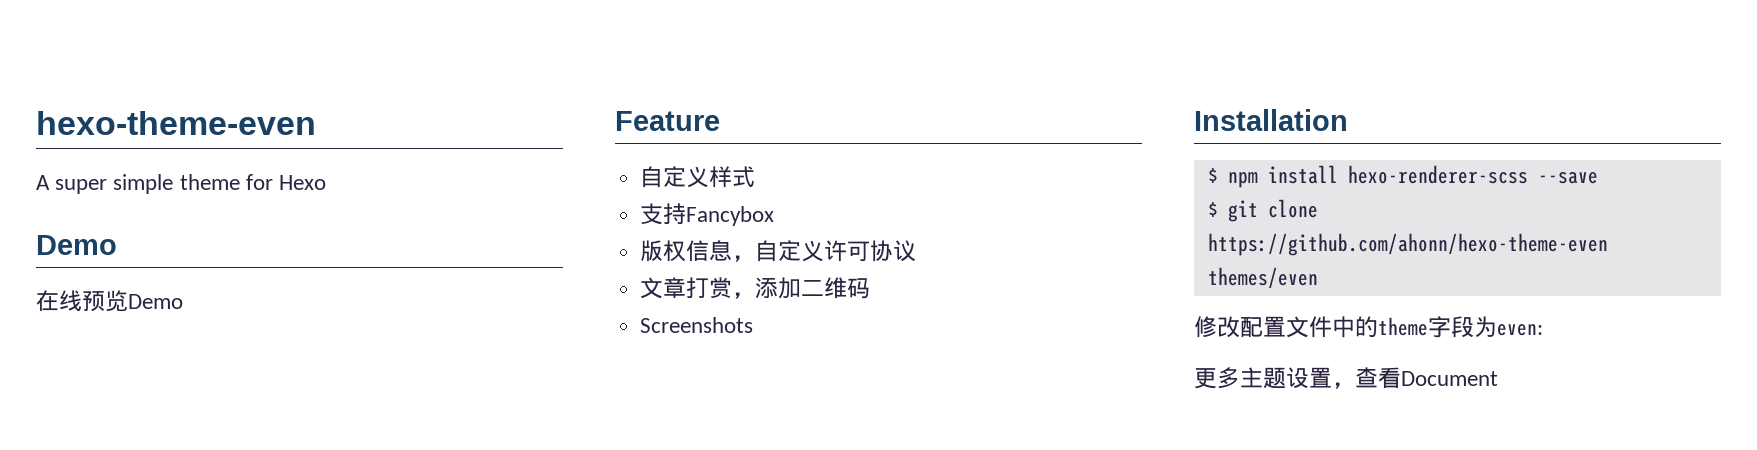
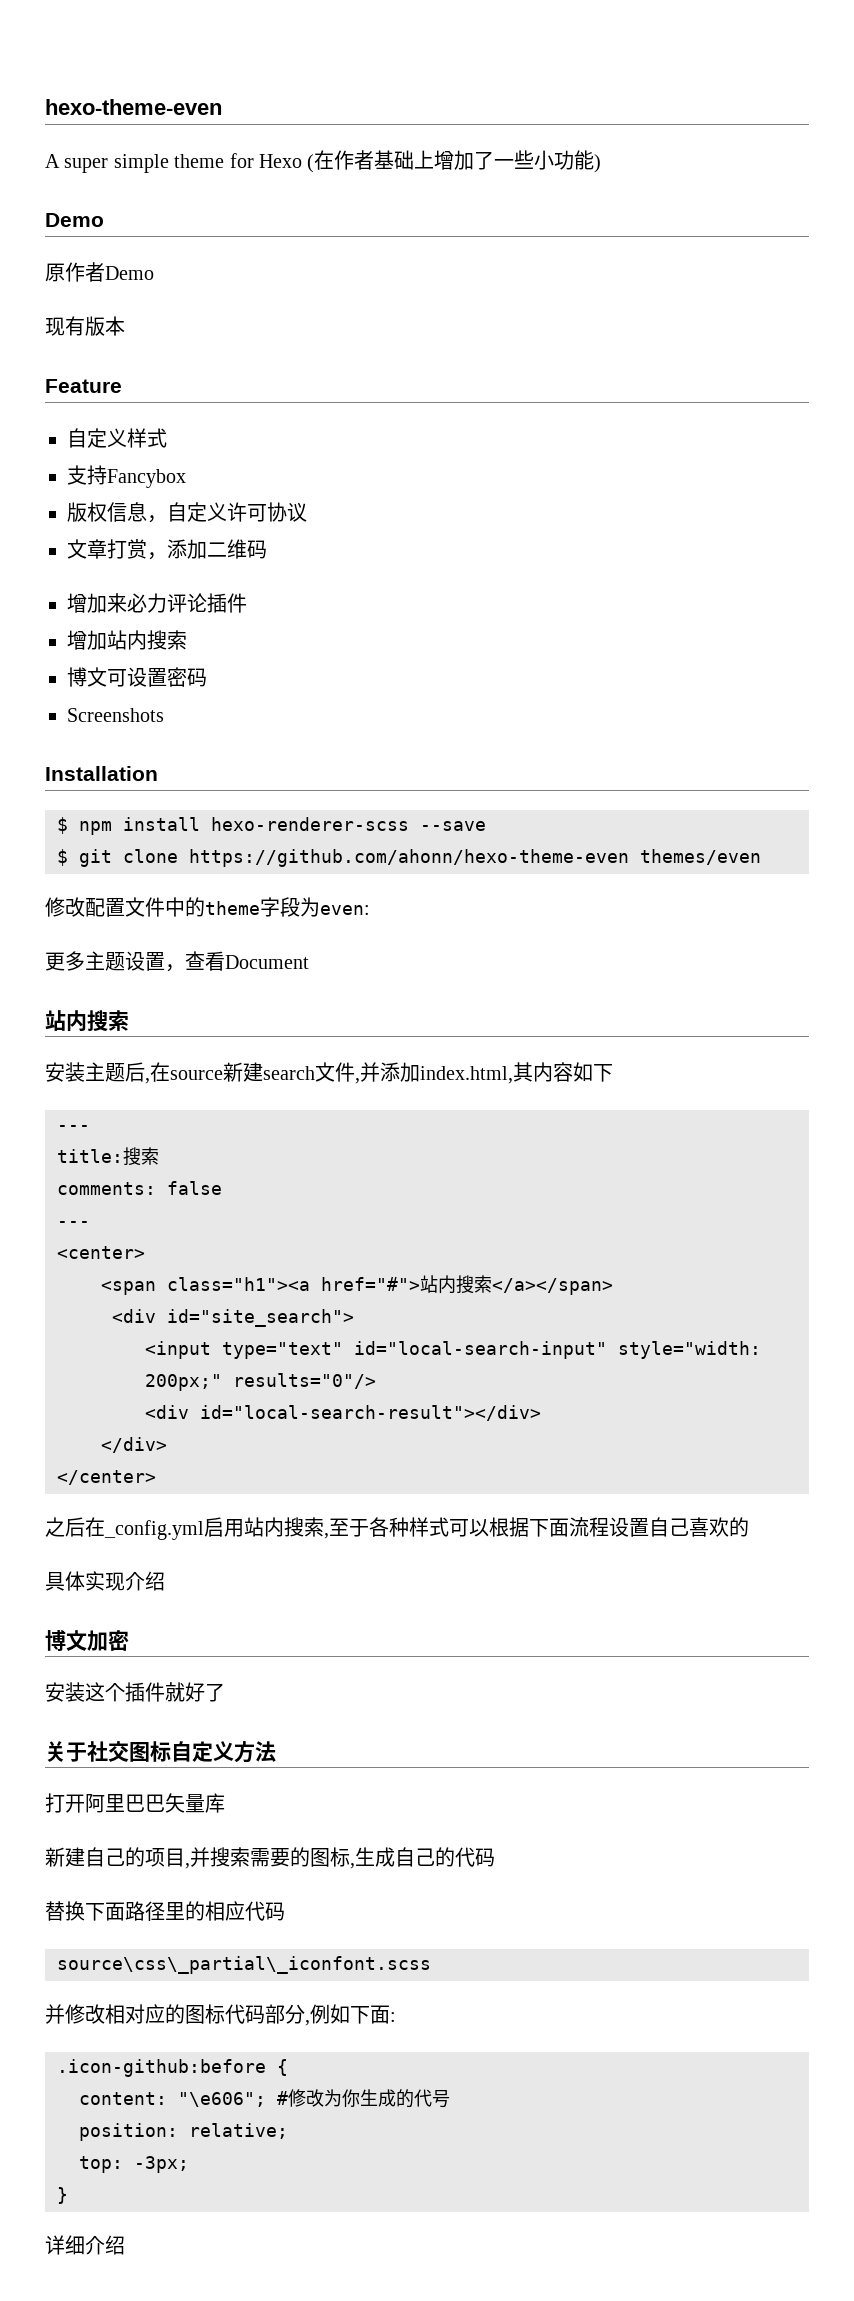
[36,235,117,255] [36,290,183,312] // Demo // 在线预览Demo -> [307,150,602,173] [45,213,104,227] [45,262,154,282] [45,316,125,336] (在作者基础上增加了一些小功能) // Demo // 原作者Demo // 现有版本
(871, 288) none -> [67,593,247,613] [67,630,187,650] [67,667,207,687] // 增加来必力评论插件 // 增加站内搜索 // 博文可设置密码
(1498, 378) none -> [45,1010,129,1032] [45,1062,613,1084] [57,1125,90,1131] [57,1147,159,1166] [57,1181,222,1195] [57,1221,90,1227] [57,1246,145,1259] [101,1275,613,1295] [112,1309,354,1327] [145,1341,761,1359] [145,1373,376,1391] [145,1405,541,1421] [101,1437,167,1453] [57,1470,156,1485] [45,1517,749,1540] [45,1571,165,1591] [45,1630,129,1651] [45,1682,225,1702] [45,1741,276,1763] [45,1793,225,1813] [45,1847,495,1869] [45,1901,285,1921] [57,1956,431,1974] [45,2004,396,2026] [57,2059,288,2077] [79,2089,450,2108] [79,2123,288,2141] [79,2156,189,2173] [57,2187,68,2204] [45,2235,125,2255] // 站内搜索 // 安装主题后,在source新建search文件,并添加index.html,其内容如下 // --- // title:搜索 // comments: false // --- // <center> // <span class="h1"><a href="#">站内搜索</a></span> // <div id="site_search"> // <input type="text" id="local-search-input" style="width: 200px;" results="0"/> // <div id="local-search-result"></div> // </div> // </center> // 之后在_config.yml启用站内搜索,至于各种样式可以根据下面流程设置自己喜欢的 // 具体实现介绍 // 博文加密 // 安装这个插件就好了 // 关于社交图标自定义方法 // 打开阿里巴巴矢量库 // 新建自己的项目,并搜索需要的图标,生成自己的代码 // 替换下面路径里的相应代码 // source\css\_partial\_iconfont.scss // 并修改相对应的图标代码部分,例如下面: // .icon-github:before { // content: "\e606"; #修改为你生成的代号 // position: relative; // top: -3px; // } // 详细介绍

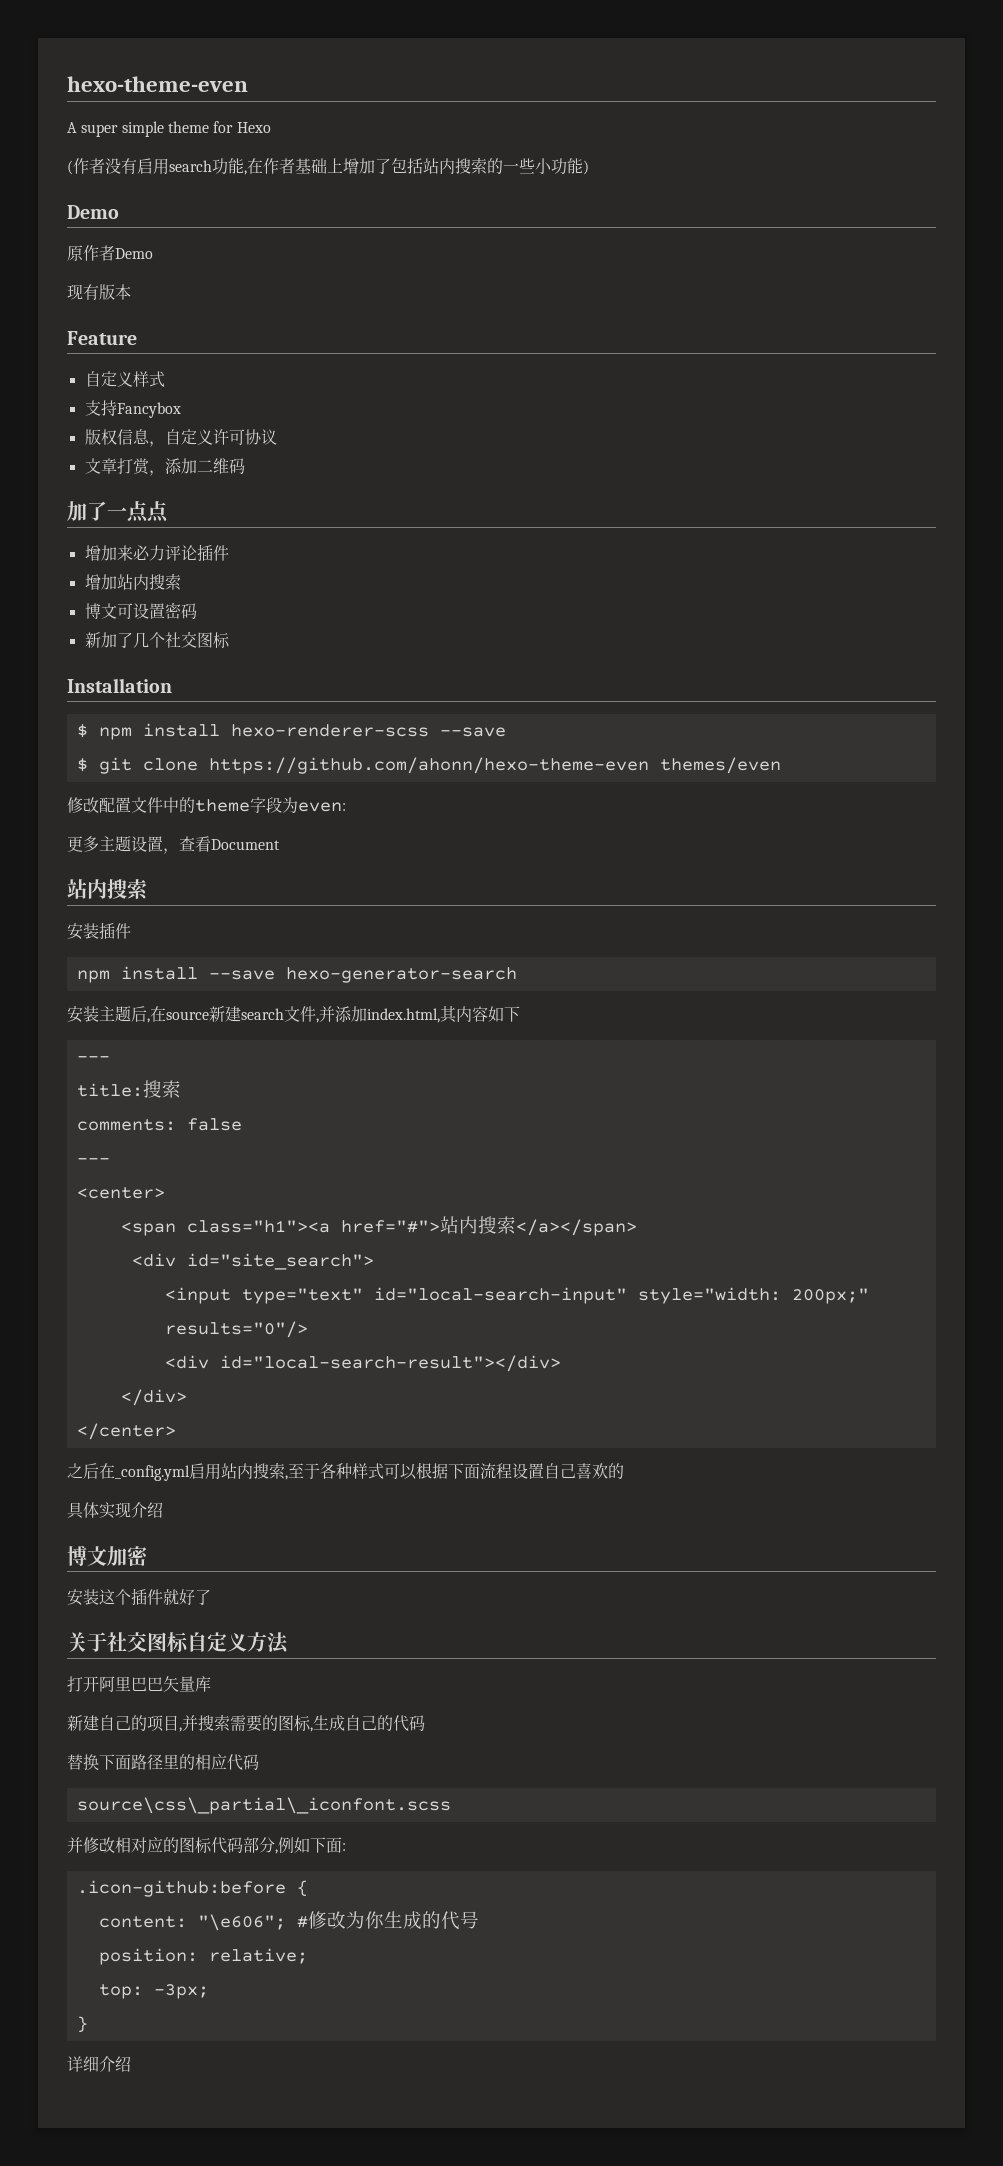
[307,154,315,173] ( -> [67,158,247,175] // (作者没有启用search功能,
(495, 160) none -> [391,157,503,174] 包括站内搜索的
(267, 549) none -> [67,501,169,523] // 加了一点点
[67,708,164,722] Screenshots -> [84,631,230,649] 新加了几个社交图标
(129, 1020) none -> [67,922,131,940] [76,966,517,983] // 安装插件 // npm install --save hexo-generator-search

